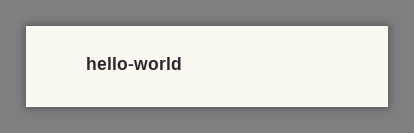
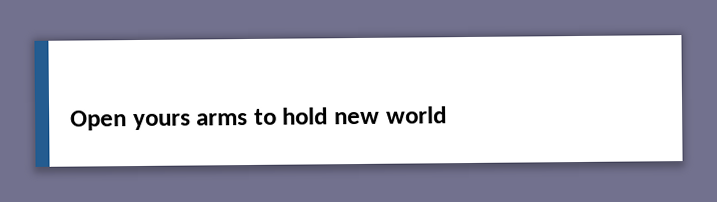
[86,57,182,70] hello-world -> [70,106,447,131] Open yours arms to hold new world

